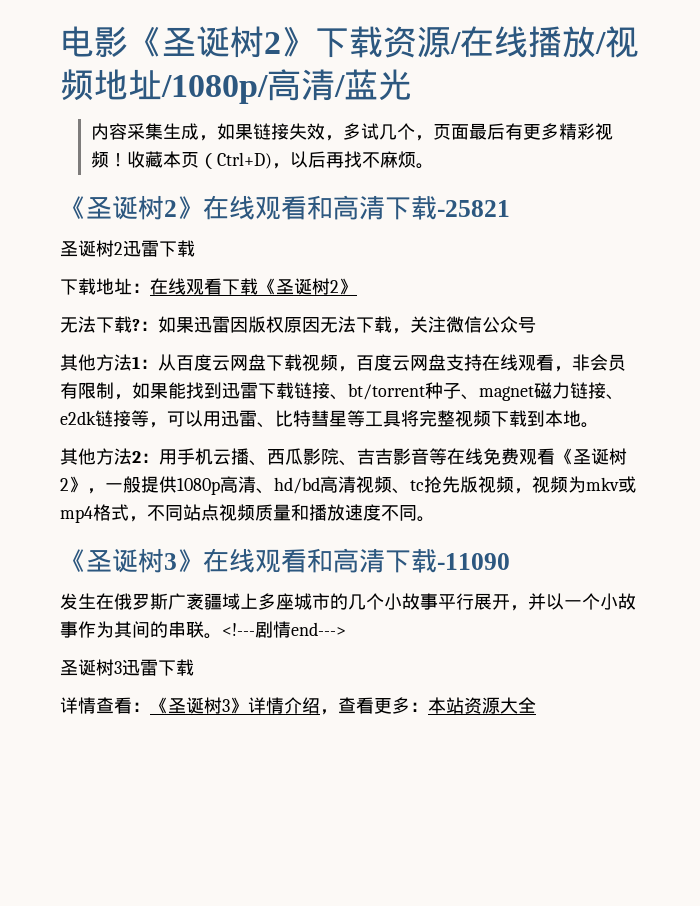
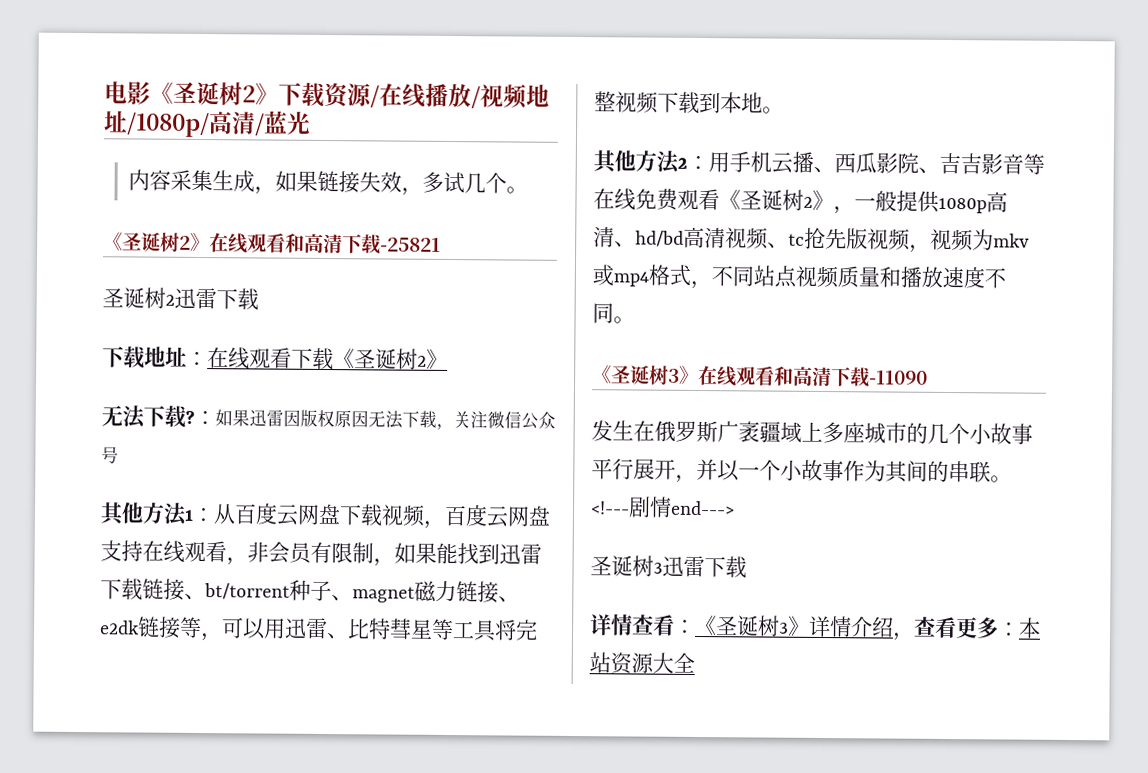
[415,123,614,141] [91,151,417,169] ，页面最后有更多精彩视频！收藏本页（Ctrl+D)，以后再找不麻烦 -> (508, 183) none

